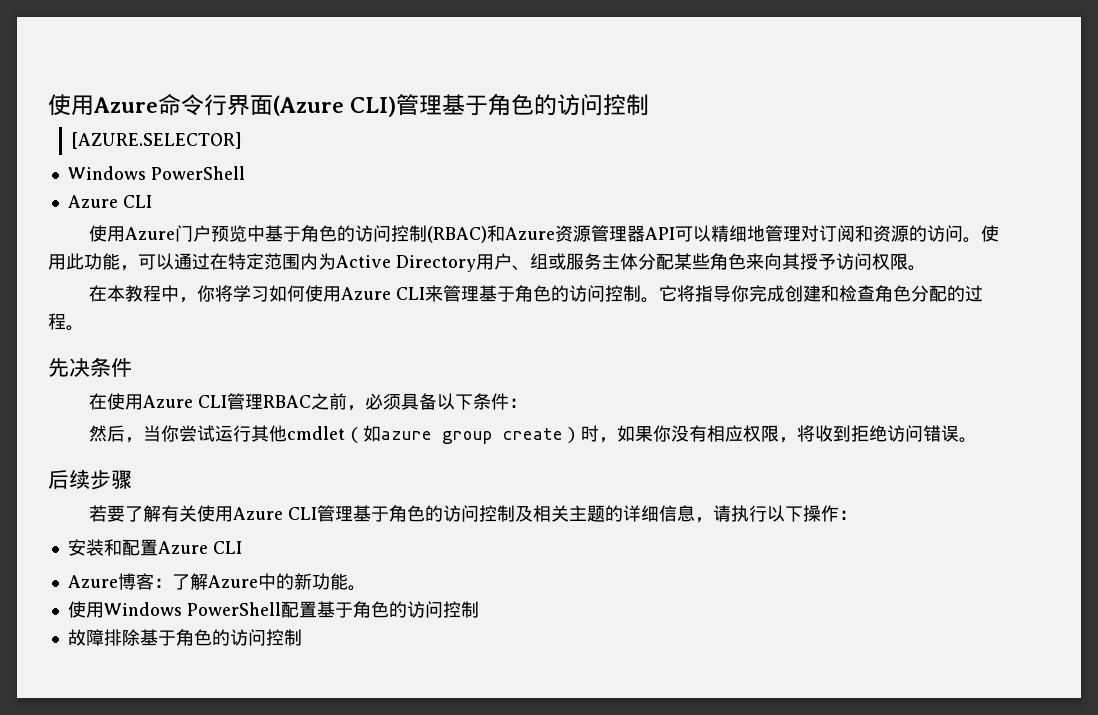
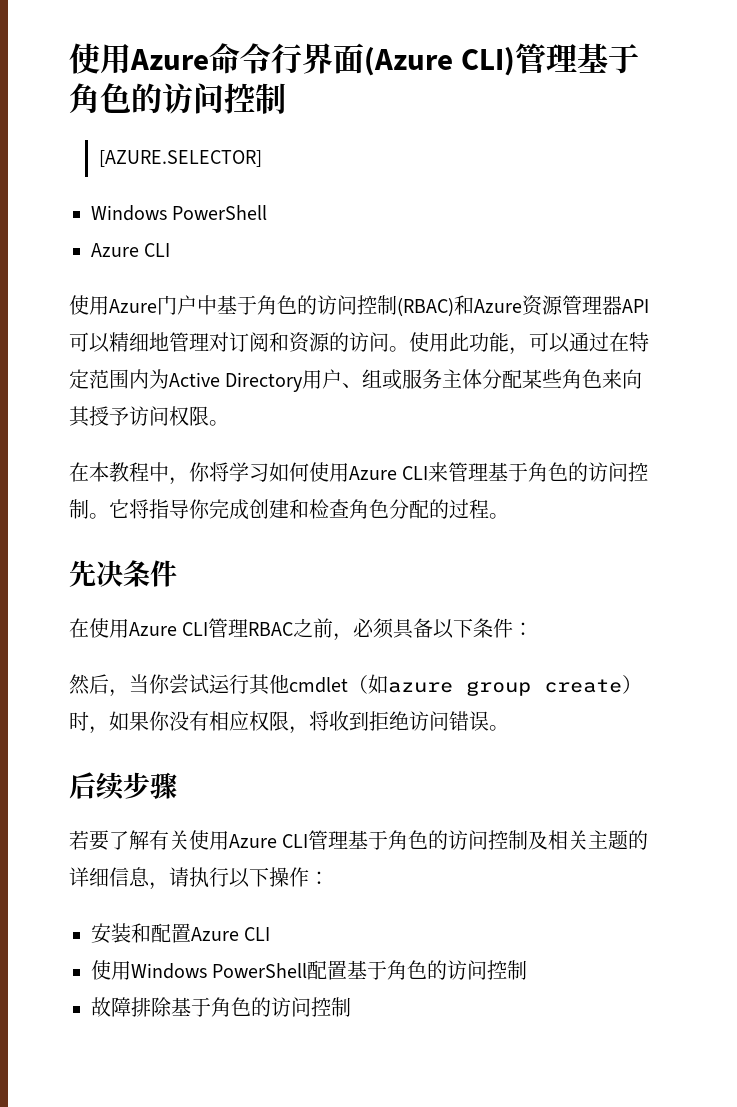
[211,225,248,242] 预览 -> (197, 305) none
[67,573,366,591] // Azure博客：了解Azure中的新功能。 -> (271, 934) none

